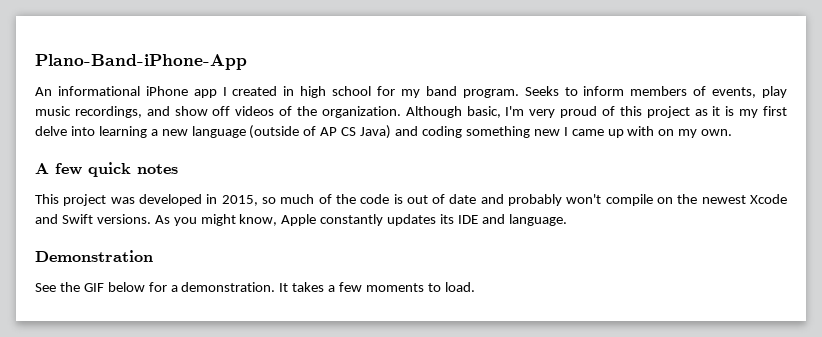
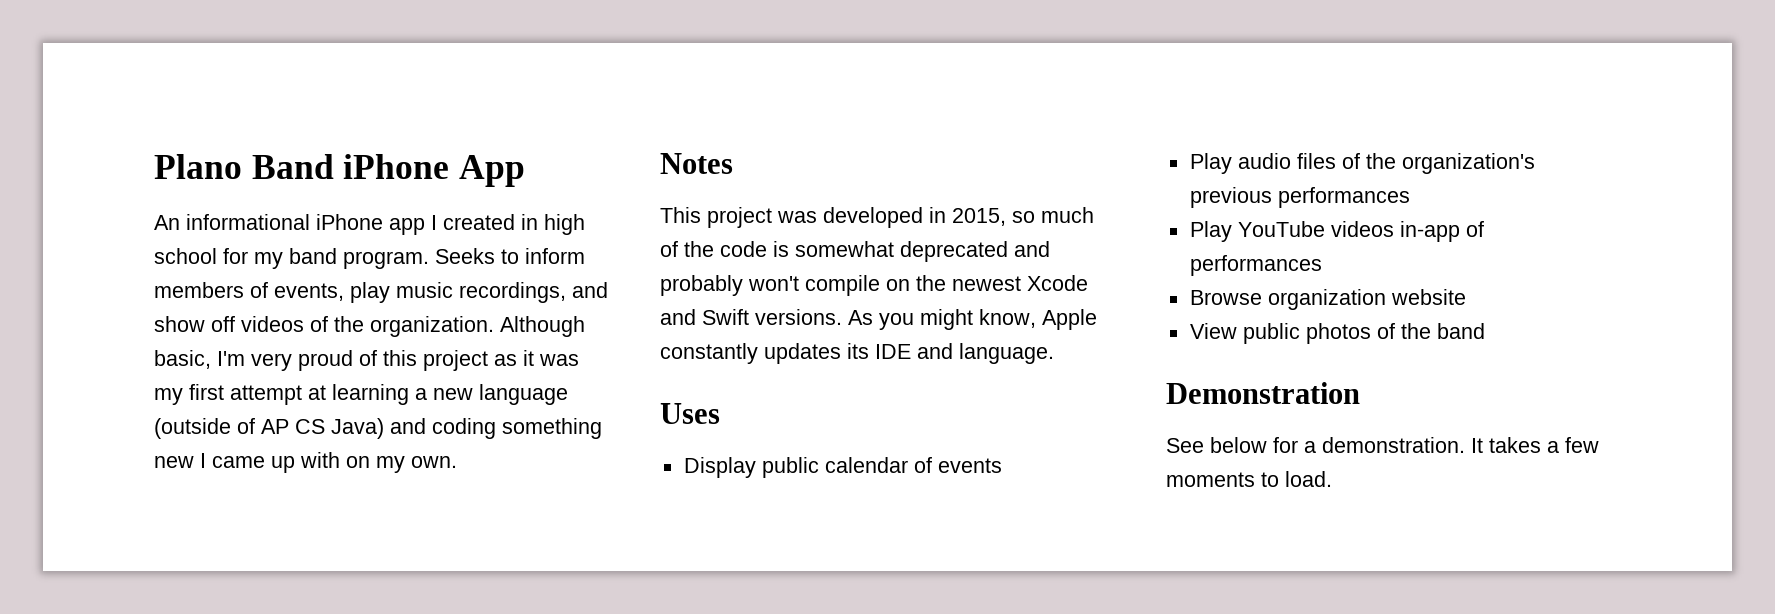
[35,54,247,70] Plano-Band-iPhone-App -> [154,154,525,187] Plano Band iPhone App
[725,106,735,116] is -> [539,354,579,366] was
[35,126,95,136] delve into -> [230,385,326,405] attempt at
[35,162,178,177] A few quick notes -> [660,153,733,174] Notes
[406,194,477,204] out of date -> [795,241,1008,262] somewhat deprecated
(567, 220) none -> [660,403,720,424] [683,457,1002,478] [1189,153,1535,174] [1189,187,1410,208] [1189,221,1484,242] [1189,255,1322,276] [1189,289,1466,310] [1189,323,1485,344] // Uses // Display public calendar of events // Play audio files of the organization's previous performances // Play YouTube videos in-app of performances // Browse organization website // View public photos of the band
[59,282,104,292] the GIF -> (1204, 445) none

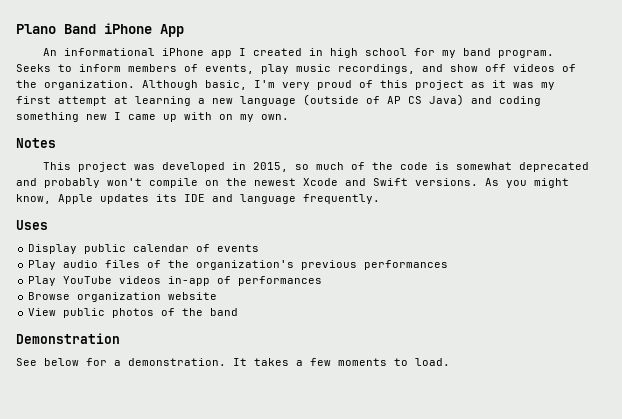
[660,343,758,364] constantly -> (93, 199) none
[959,343,1054,364] language. -> [240,194,380,204] language frequently.

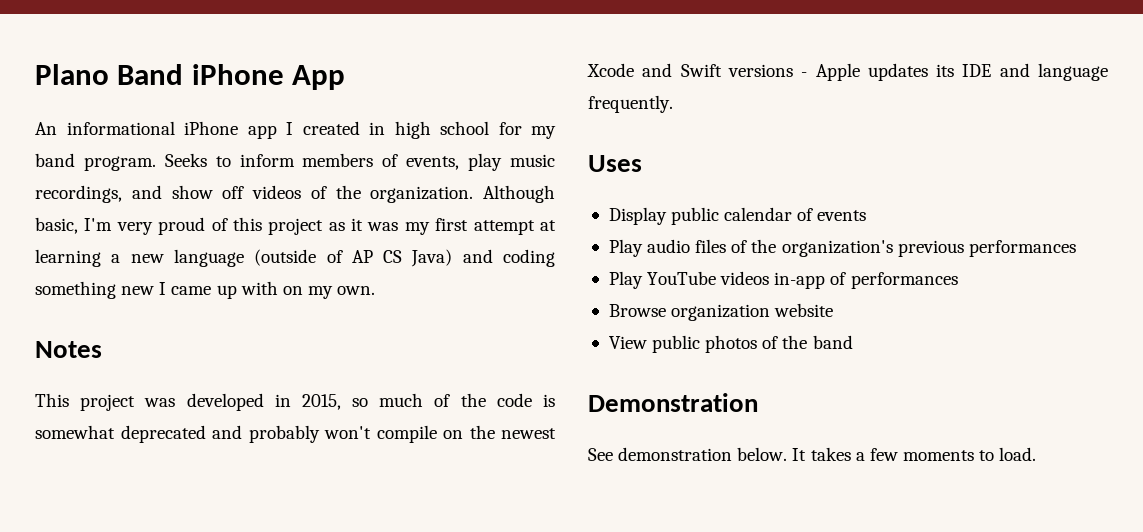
[415,178,569,188] [16,194,51,204] versions. As you might know, -> [727,64,808,77] versions -
[44,358,226,366] below for a demonstration. -> [618,447,788,461] demonstration below.

